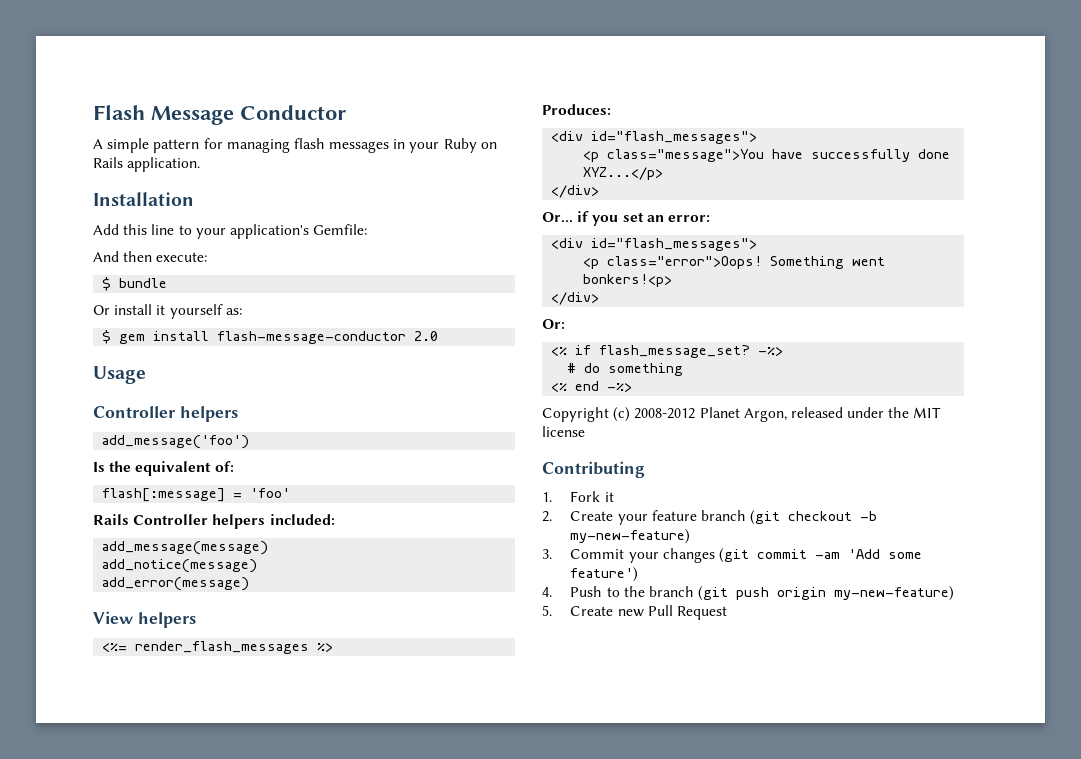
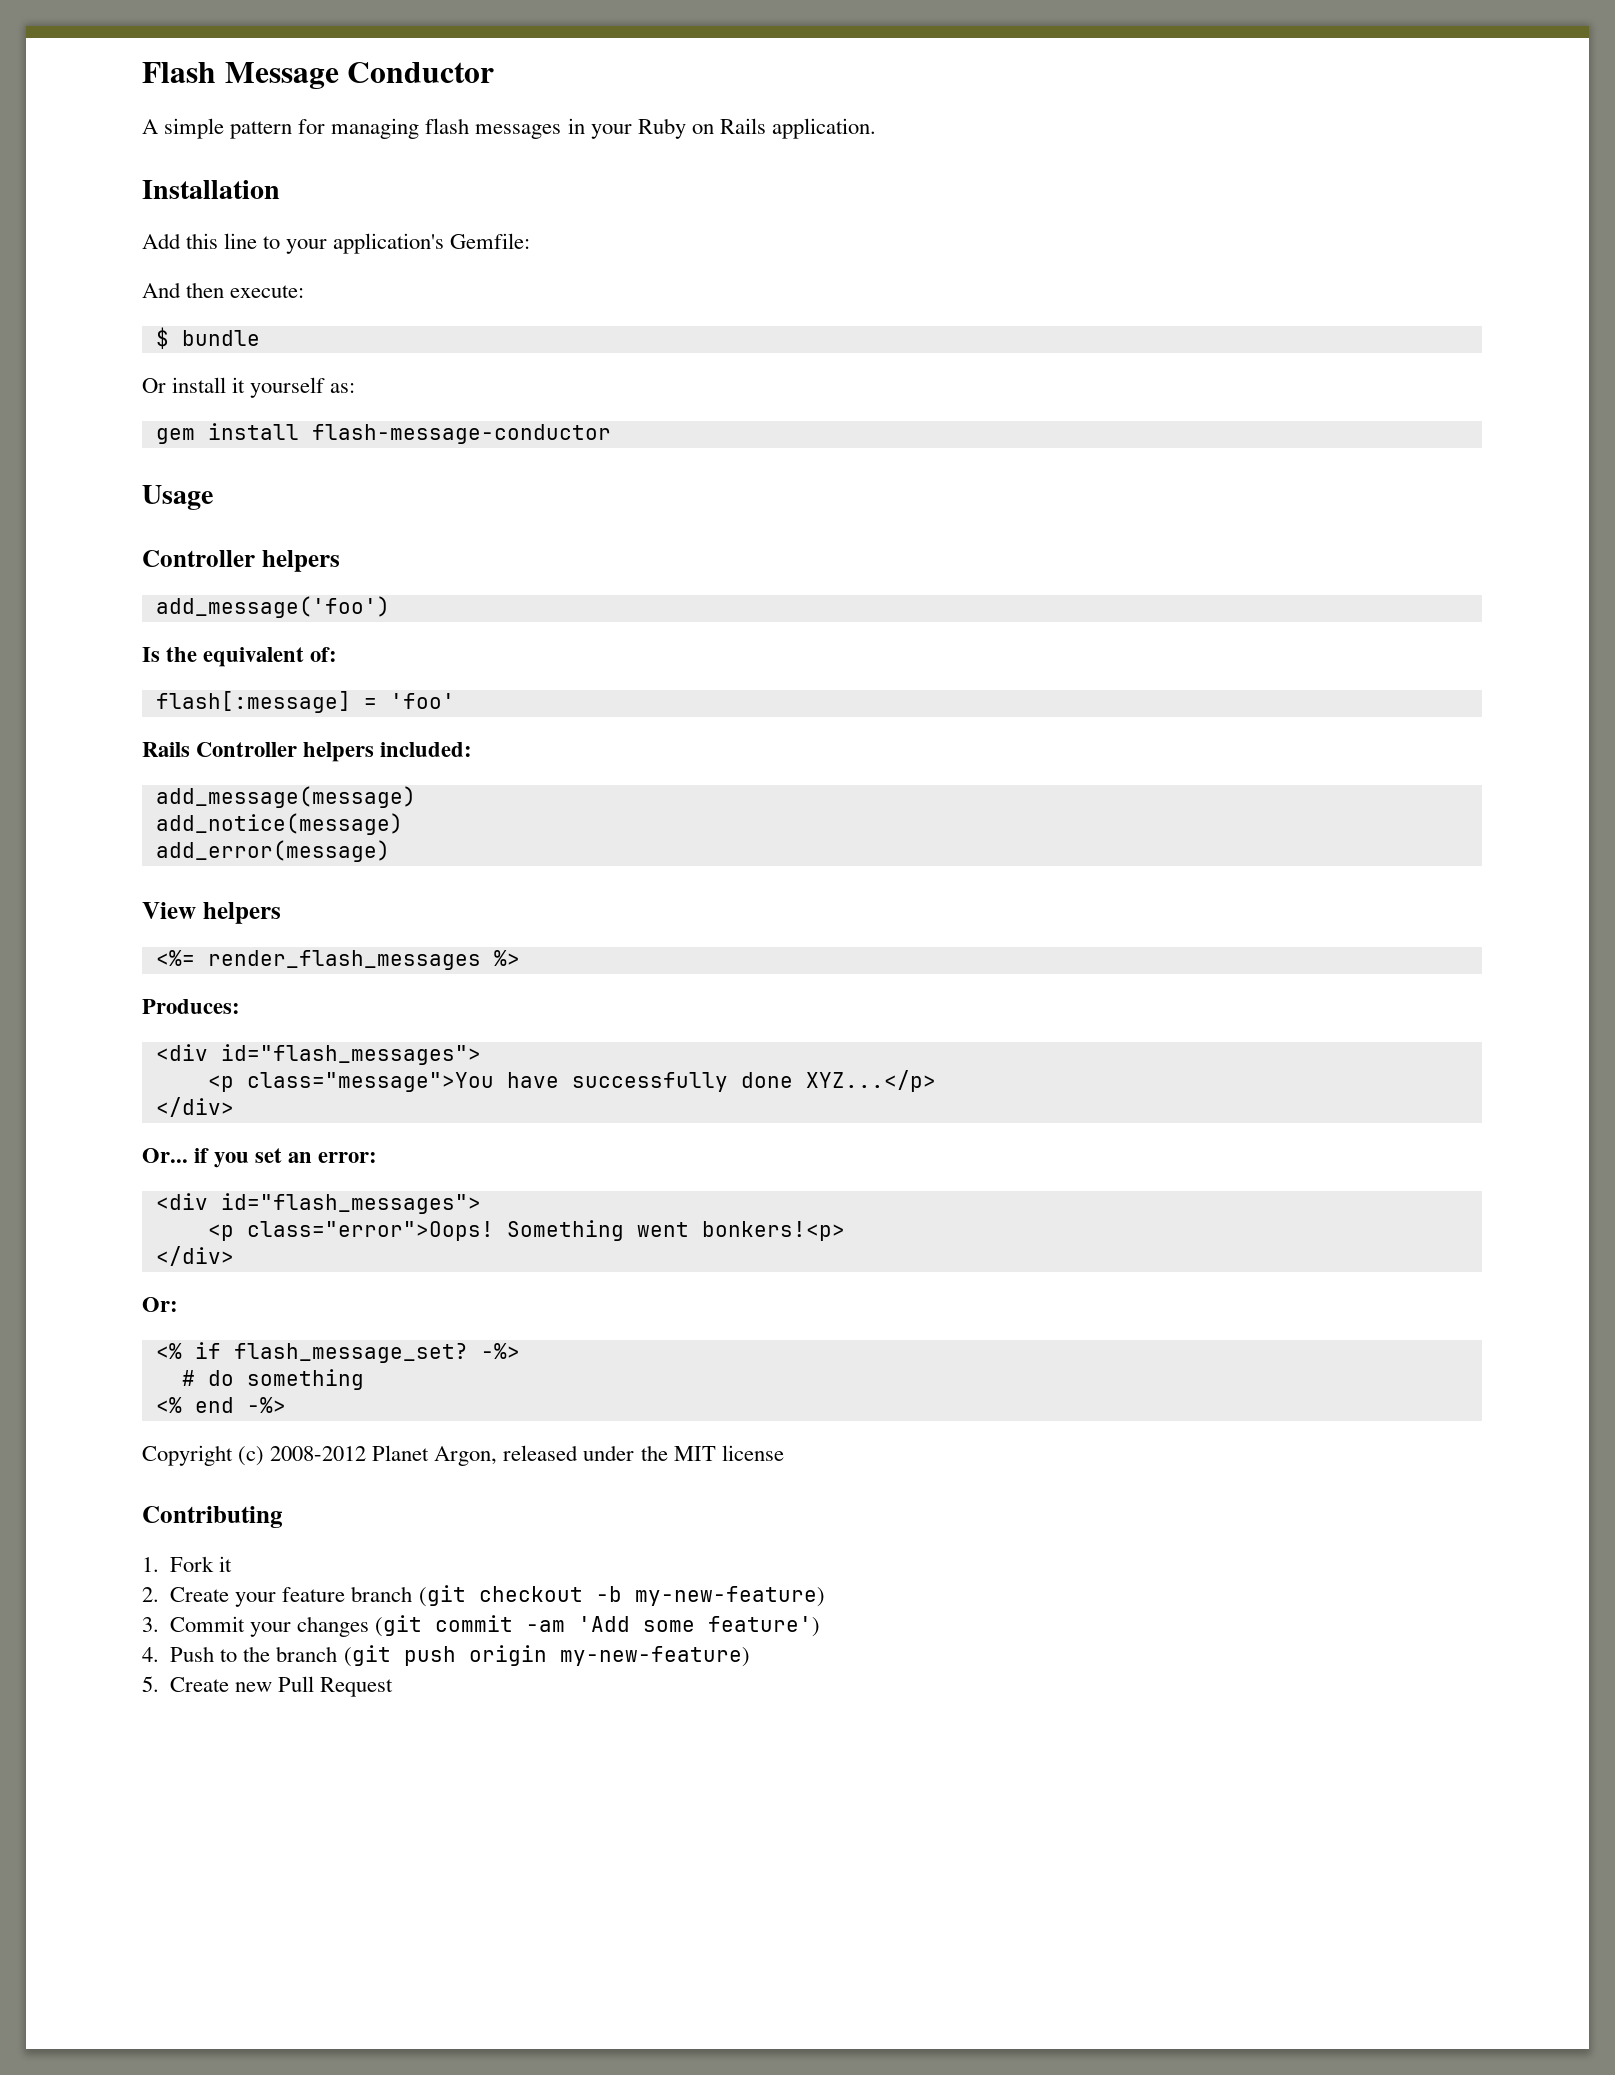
[102,330,112,344] $ -> (356, 388) none
[414,331,439,341] 2.0 -> (611, 434) none

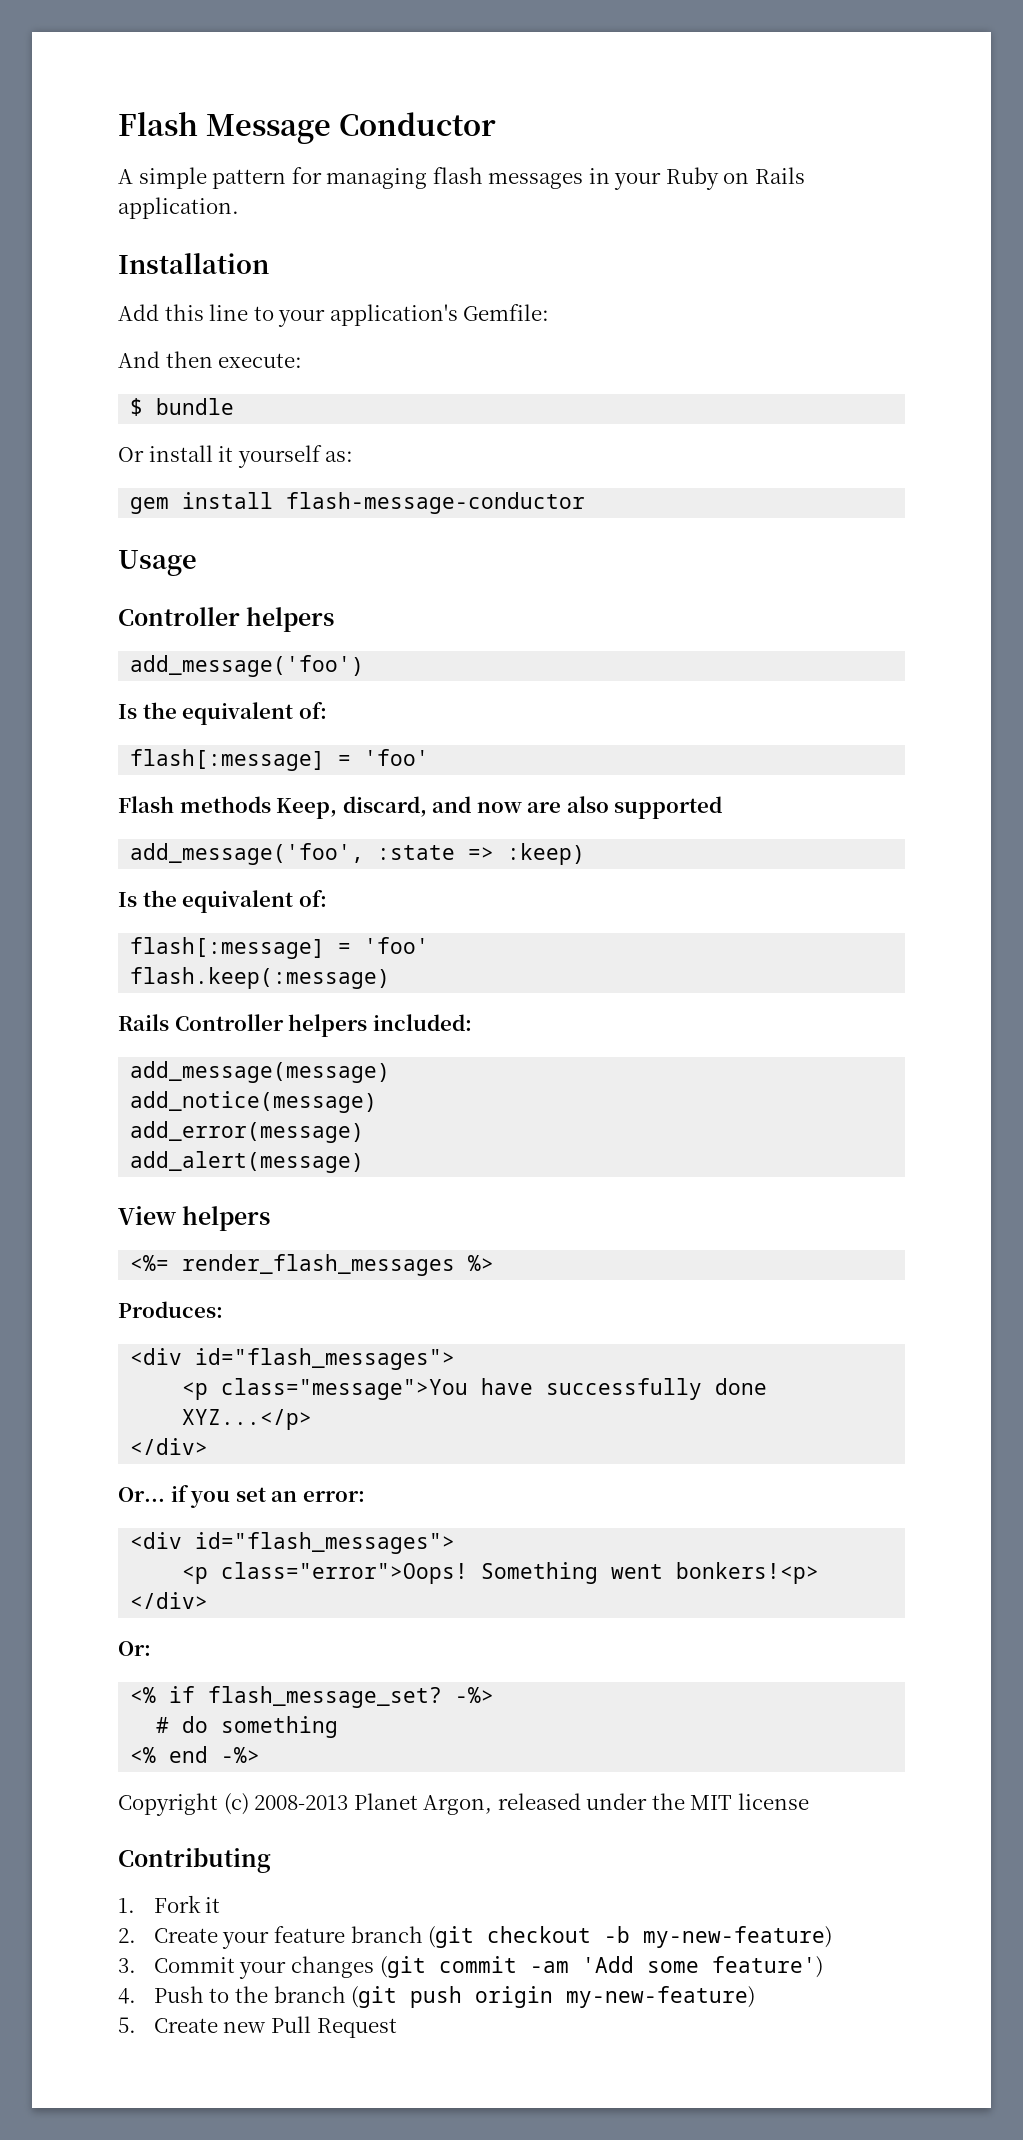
(455, 701) none -> [118,796,723,819] [130,843,586,865] [118,890,327,913] [130,937,430,959] [130,967,391,989] // Flash methods Keep, discard, and now are also supported // add_message('foo', :state => :keep) // Is the equivalent of: // flash[:message] = 'foo' // flash.keep(:message)
(390, 851) none -> [130,1151,365,1173] // add_alert(message)
[270,1446,367,1461] 2008-2012 -> [254,1795,349,1810] 2008-2013

